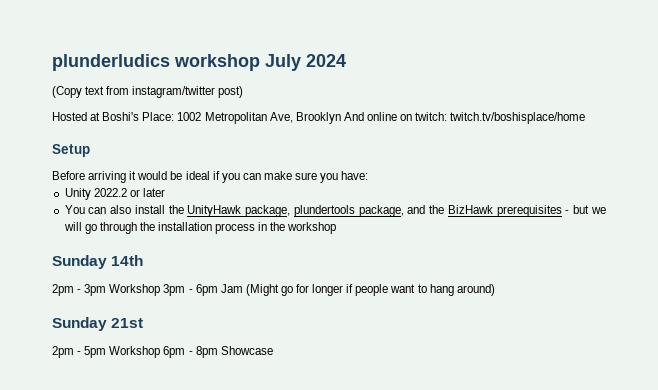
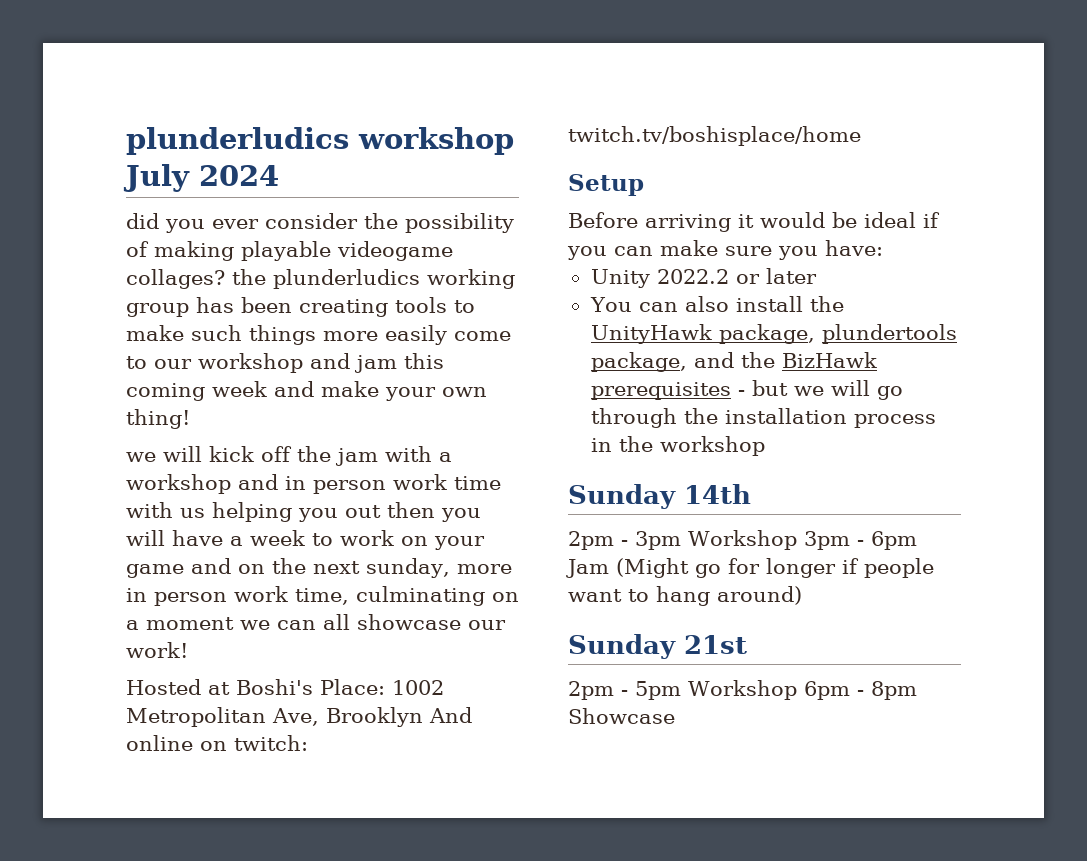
[52,86,244,98] (Copy text from instagram/twitter post) -> [126,213,514,233] [126,241,453,261] [126,269,515,289] [126,297,475,317] [126,325,511,345] [126,353,444,373] [126,381,487,401] [126,409,190,429] [126,446,452,466] [126,474,501,494] [126,502,481,522] [126,530,485,550] [126,558,512,578] [126,586,519,606] [126,614,506,630] [126,642,188,658] did you ever consider the possibility of making playable videogame collages? the plunderludics working group has been creating tools to make such things more easily come to our workshop and jam this coming week and make your own thing! // we will kick off the jam with a workshop and in person work time with us helping you out then you will have a week to work on your game and on the next sunday, more in person work time, culminating on a moment we can all showcase our work!

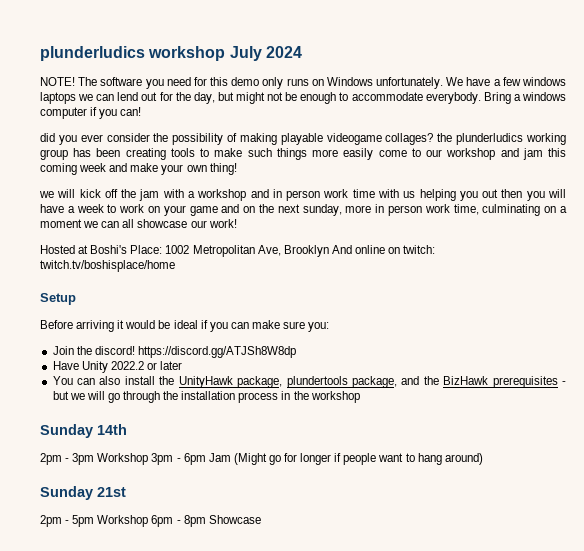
(279, 175) none -> [40,77,567,89] [40,92,566,104] [40,107,142,119] // NOTE! The software you need for this demo only runs on Windows unfortunately. We have a few windows laptops we can lend out for the day, but might not be enough to accommodate everybody. Bring a windows computer if you can!
[778,240,883,260] you have: // -> [308,322,330,332] [52,346,296,358] [52,361,79,370] you: // Join the discord! https://discord.gg/ATJSh8W8dp // Have

